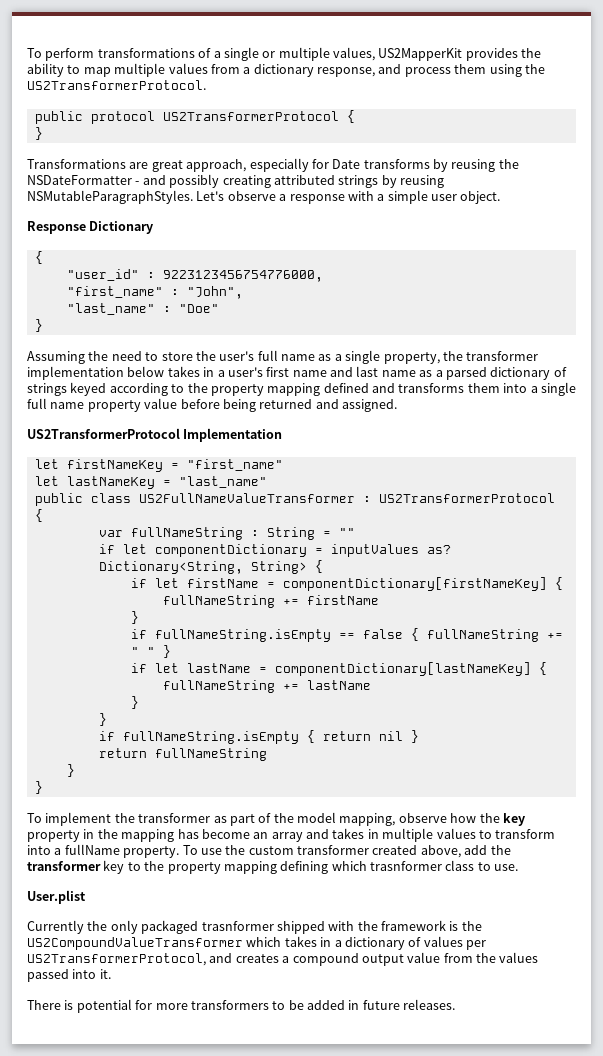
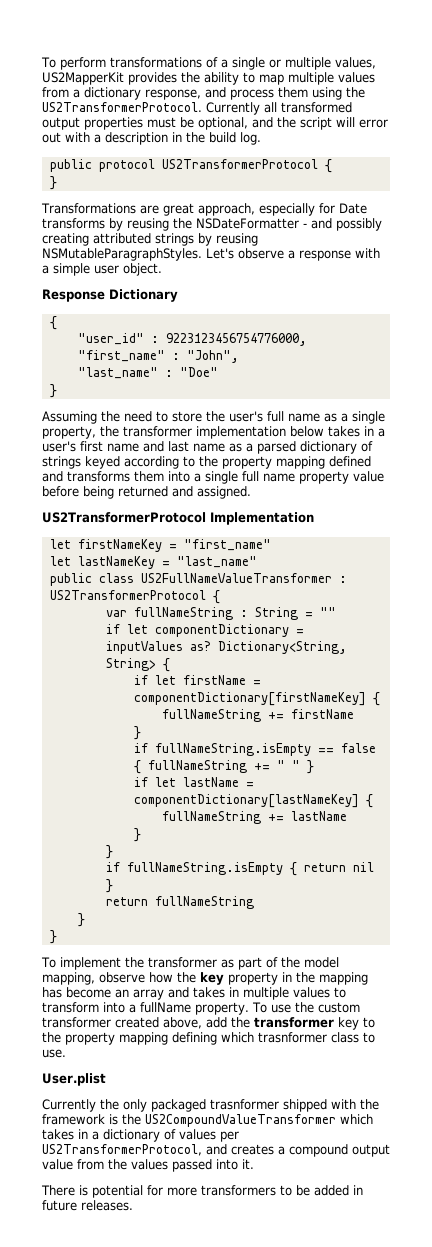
(206, 85) none -> [206,102,352,115] [42,117,388,130] [42,132,261,145] Currently all transformed output properties must be optional, and the script will error out with a description in the build log.

